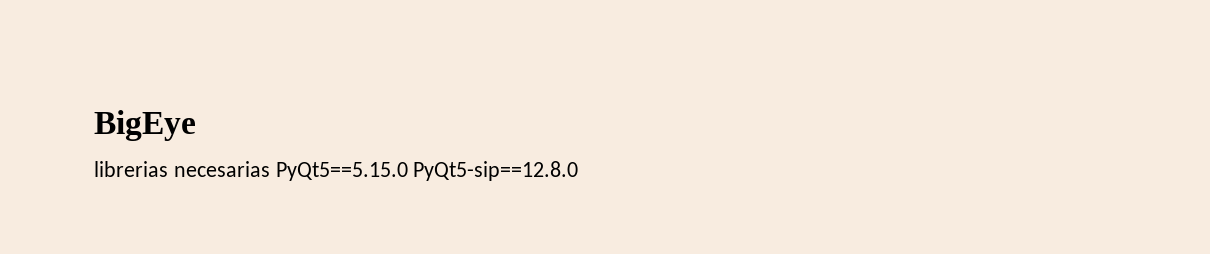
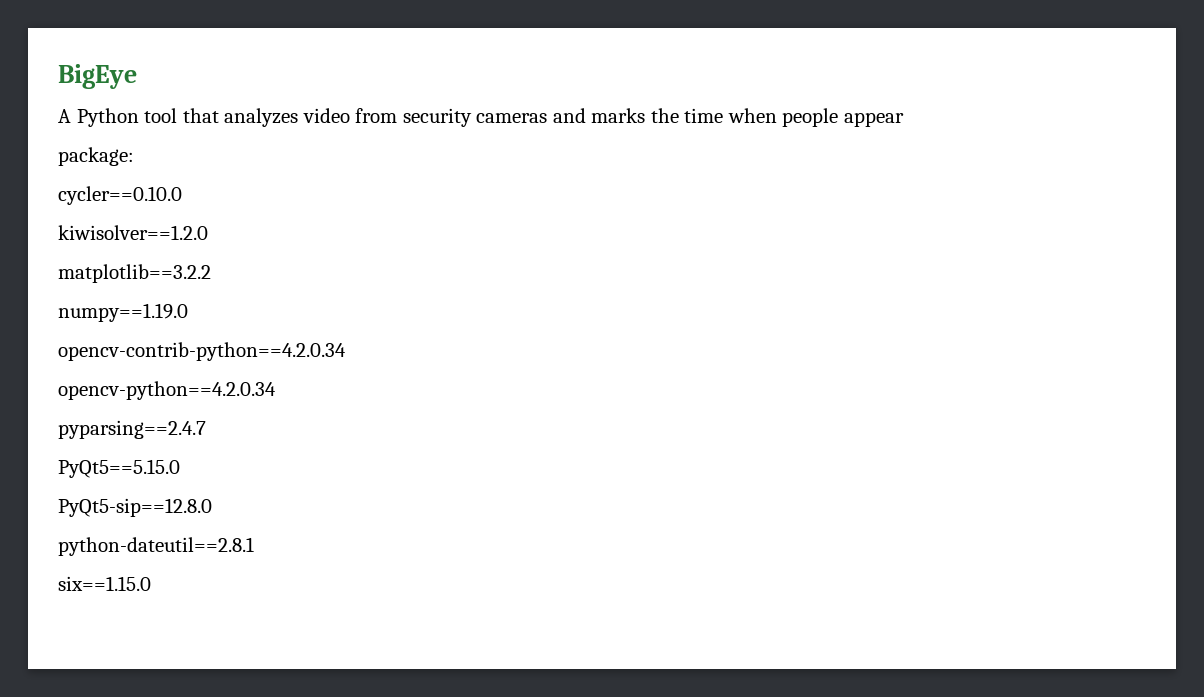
[94,161,270,177] librerias necesarias -> [58,108,905,127] [58,147,134,166] [58,186,182,205] [58,225,208,240] [58,264,211,283] [58,303,188,322] [58,342,346,361] [58,381,276,400] [58,420,206,439] A Python tool that analyzes video from security cameras and marks the time when people appear // package: // cycler==0.10.0 // kiwisolver==1.2.0 // matplotlib==3.2.2 // numpy==1.19.0 // opencv-contrib-python==4.2.0.34 // opencv-python==4.2.0.34 // pyparsing==2.4.7 //
(408, 171) none -> (180, 468) //
(579, 171) none -> [58,537,254,556] [58,576,151,591] // python-dateutil==2.8.1 // six==1.15.0

